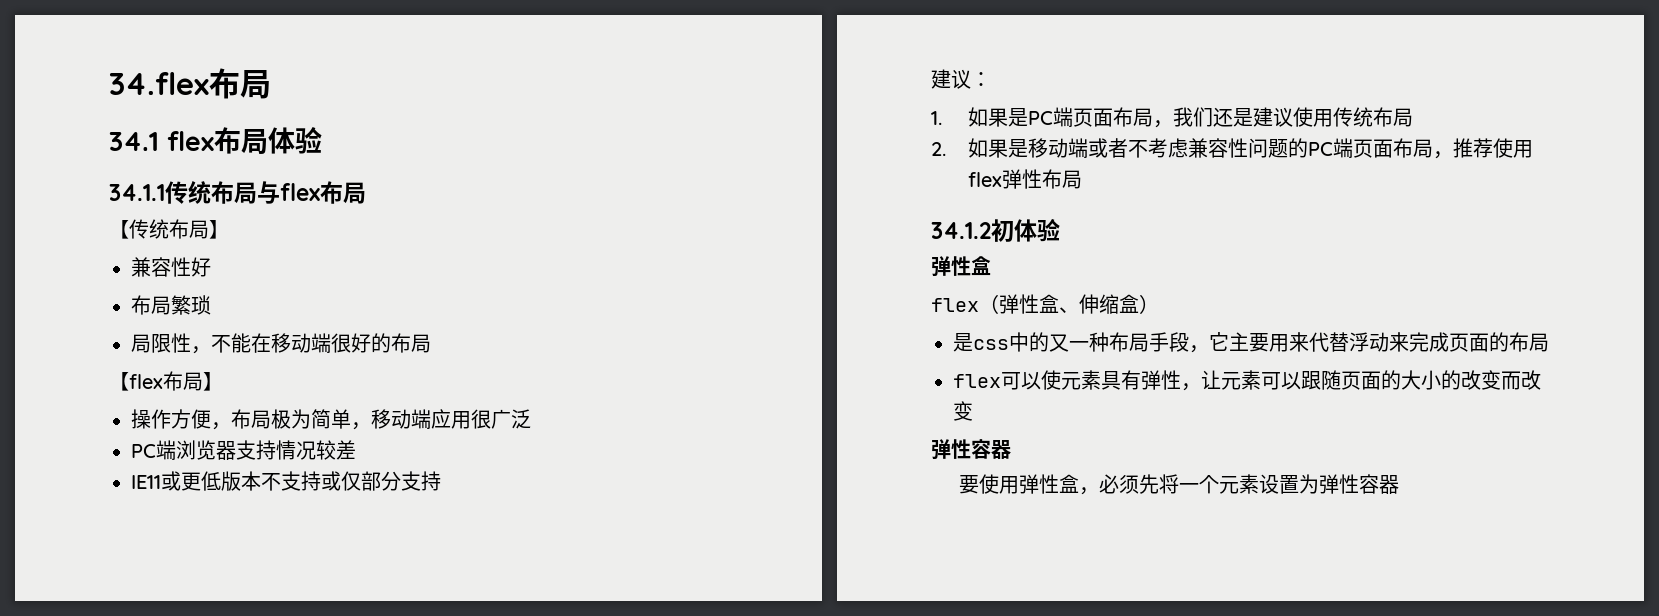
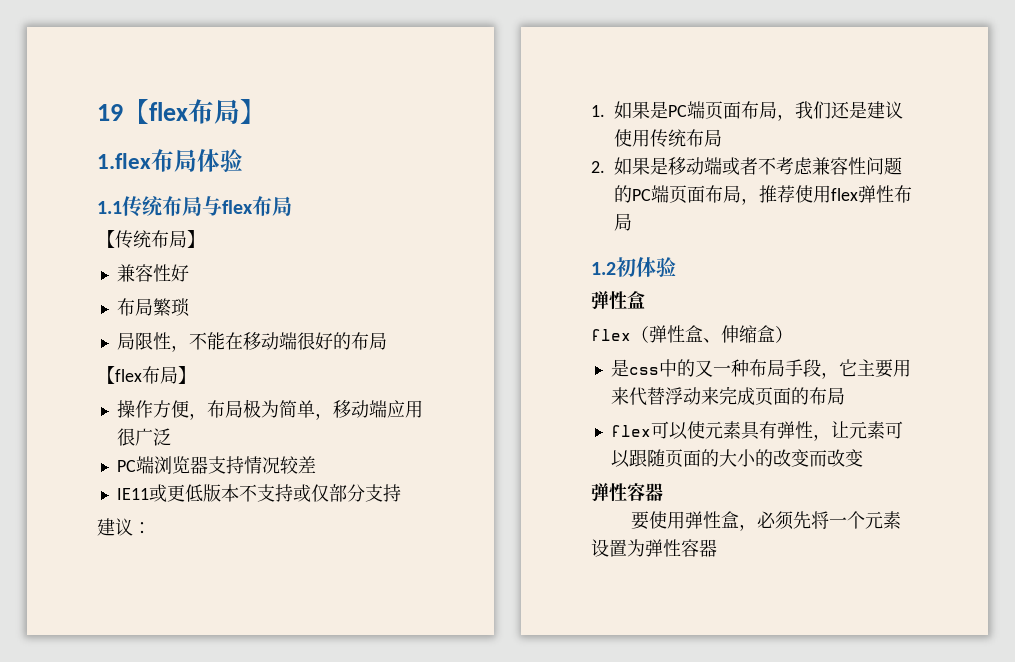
[109,68,271,99] [109,131,214,151] 34.flex布局 // 34.1 flex -> [97,99,266,124] [97,153,151,169] 19【flex布局】 // 1.flex
[109,184,165,201] 34.1.1 -> [97,201,122,214] 1.1
[931,222,991,239] 34.1.2 -> [591,262,616,275] 1.2

